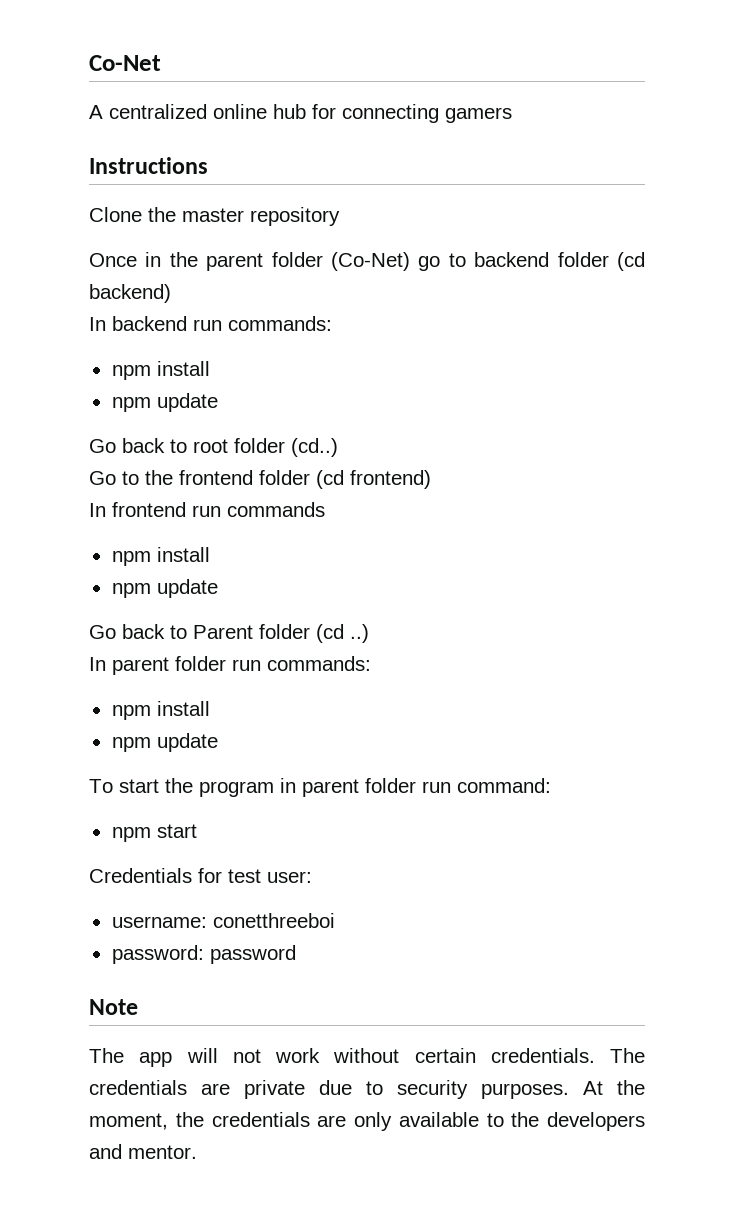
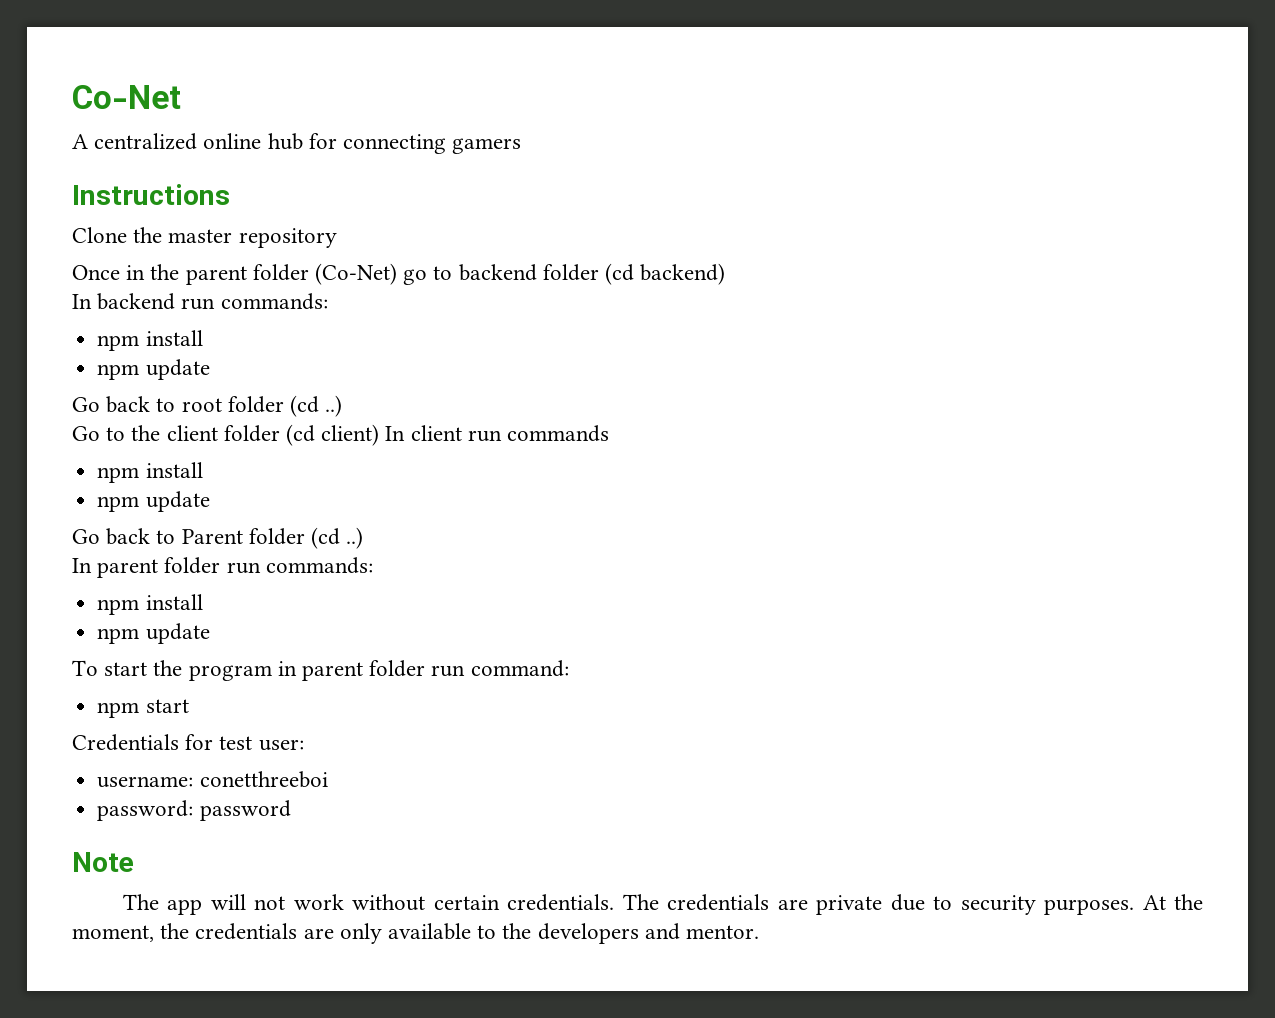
[291,438,338,457] (cd..) -> [290,395,343,417] (cd ..)
[179,470,431,489] [89,502,186,517] frontend folder (cd frontend) // In frontend -> [166,424,462,446] client folder (cd client) In client

